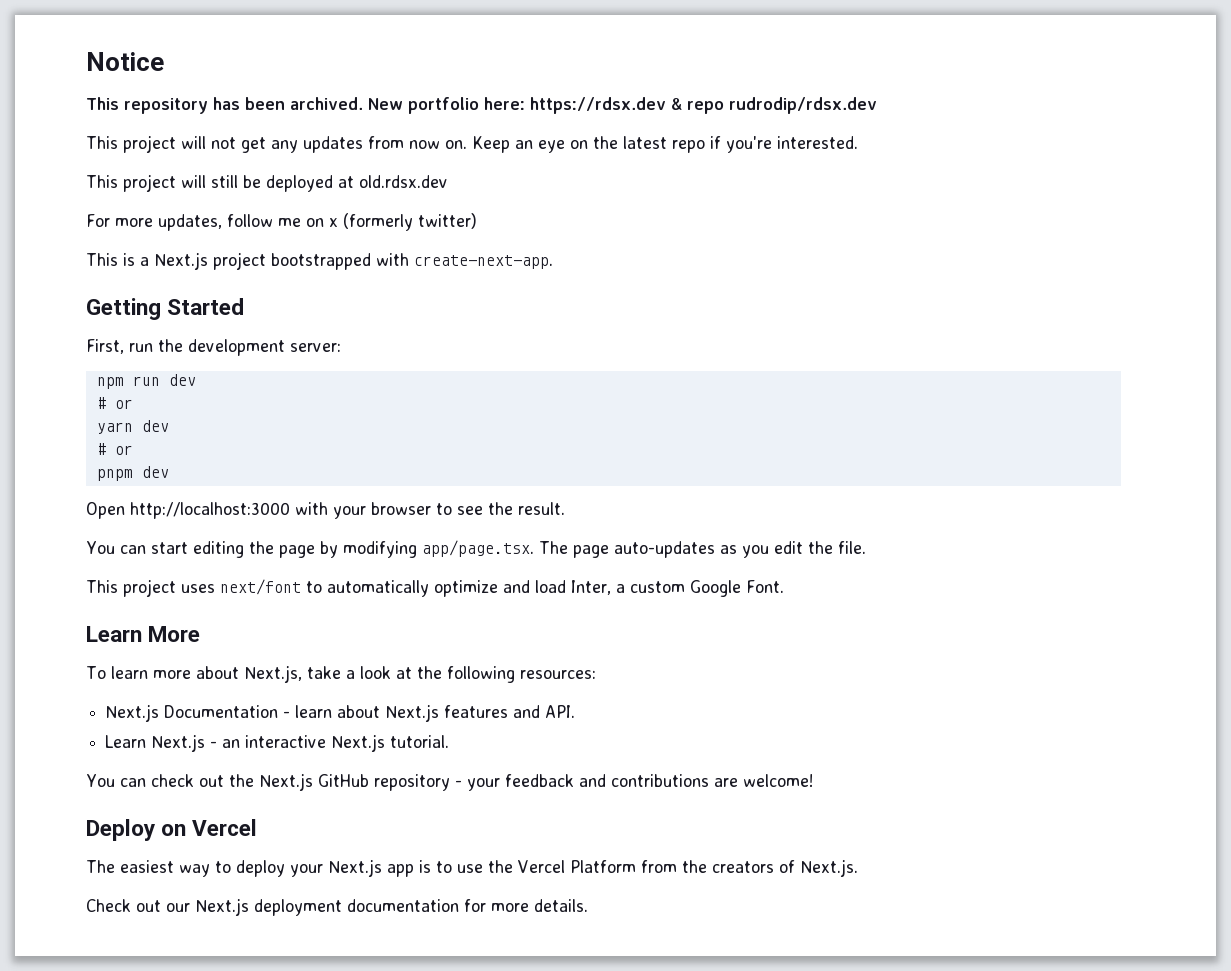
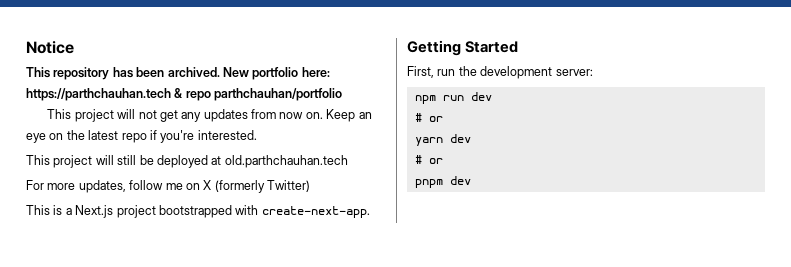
[530,97,666,114] https://rdsx.dev -> [26,88,171,101] https://parthchauhan.tech
[728,97,877,114] rudrodip/rdsx.dev -> [214,88,343,101] parthchauhan/portfolio
[359,175,448,188] old.rdsx.dev -> [224,155,348,168] old.parthchauhan.tech
[329,213,477,231] x (formerly twitter) -> [203,180,310,193] X (formerly Twitter)
[86,502,565,519] [86,540,866,558] [86,579,784,597] [86,626,201,642] [86,665,596,683] [105,704,576,722] [105,734,450,752] [86,773,813,791] [86,819,258,841] [86,859,858,877] [86,898,588,916] // Open http://localhost:3000 with your browser to see the result. // You can start editing the page by modifying app/page.tsx. The page auto-updates as you edit the file. // This project uses next/font to automatically optimize and load Inter, a custom Google Font. // Learn More // To learn more about Next.js, take a look at the following resources: // Next.js Documentation - learn about Next.js features and API. // Learn Next.js - an interactive Next.js tutorial. // You can check out the Next.js GitHub repository - your feedback and contributions are welcome! // Deploy on Vercel // The easiest way to deploy your Next.js app is to use the Vercel Platform from the creators of Next.js. // Check out our Next.js deployment documentation for more details. -> (471, 180) none

